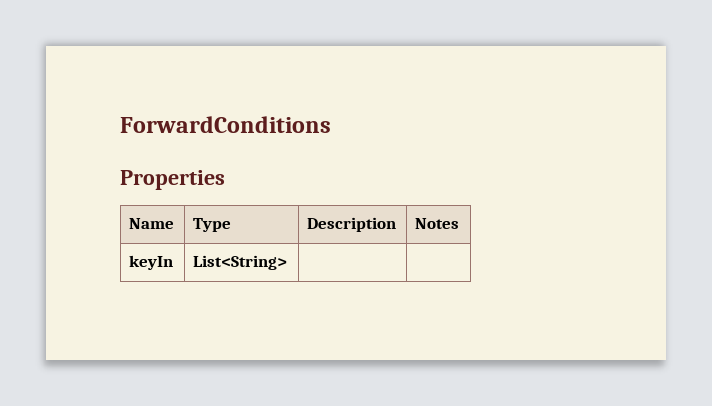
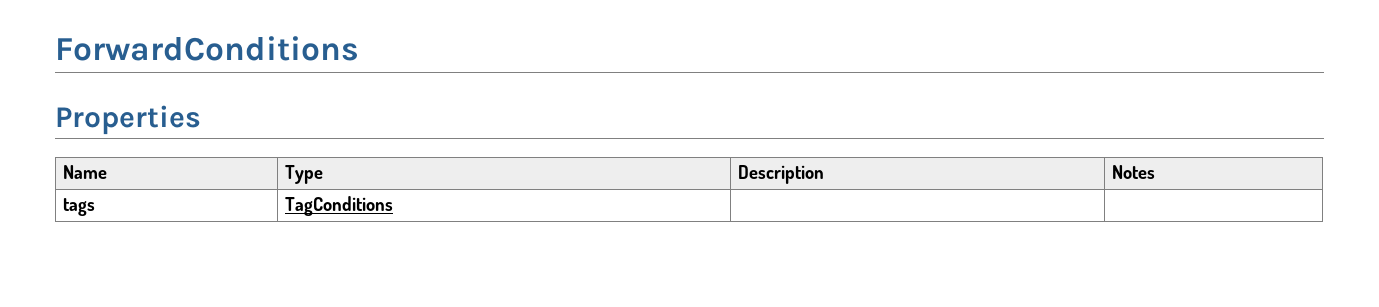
[129,255,174,270] [193,255,288,270] keyIn | List<String> -> [63,198,96,216] [285,196,394,216] tags | TagConditions

